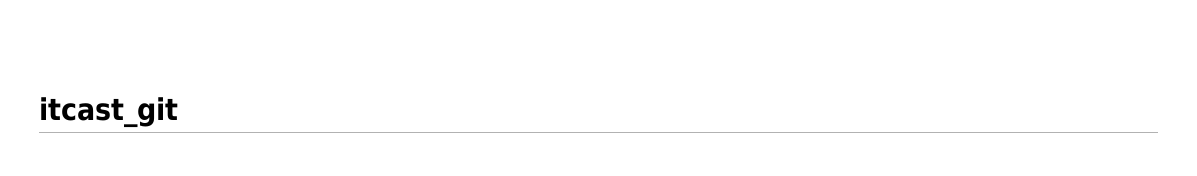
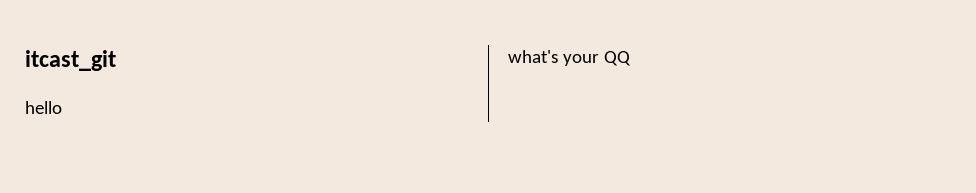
(178, 112) none -> [25,101,62,114] [508,50,631,66] // hello // what's your QQ

